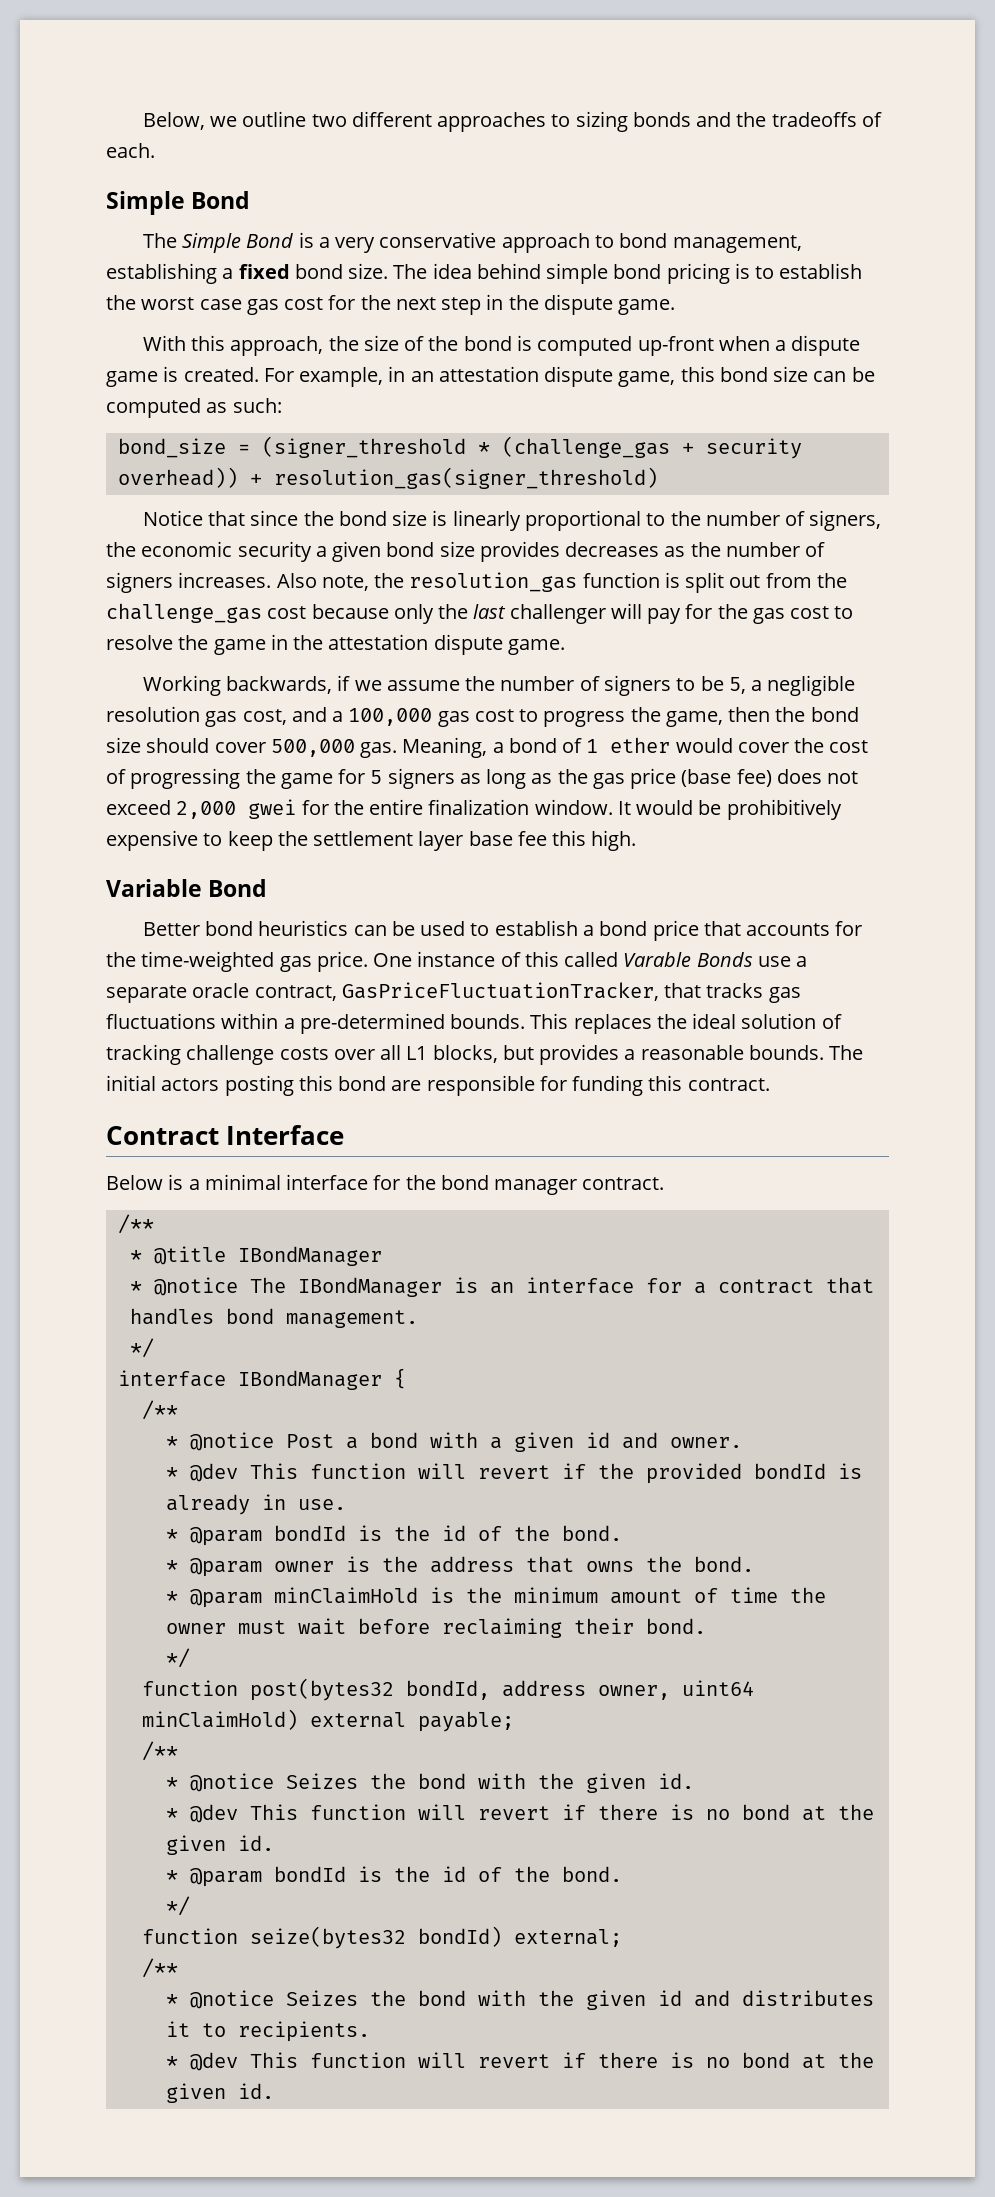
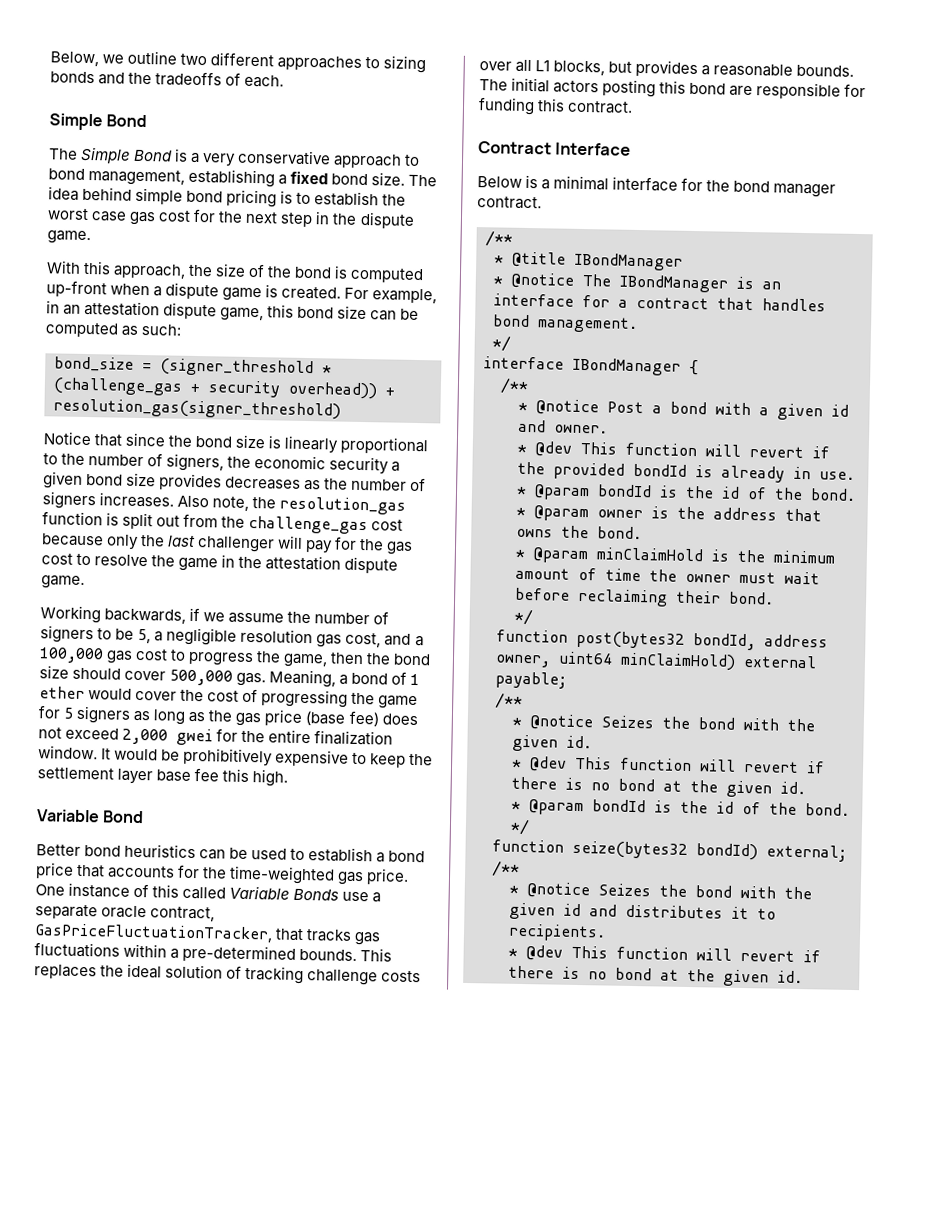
[623,952,692,967] Varable -> [229,885,291,900] Variable

